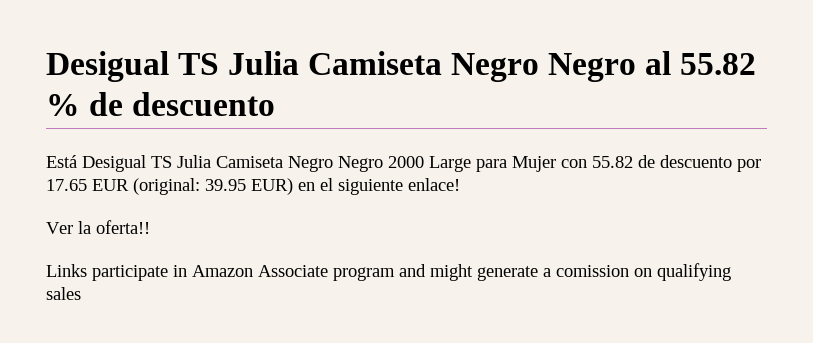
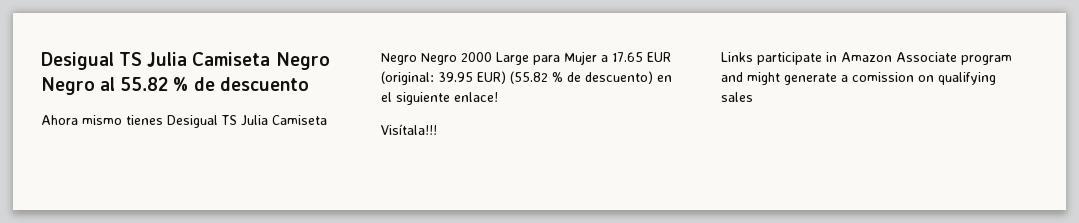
[46,155,77,168] Está -> [41,115,163,125] Ahora mismo tienes
[561,155,761,172] con 55.82 de descuento por -> [601,55,608,62] a
(293, 186) none -> [510,71,653,84] (55.82 % de descuento)
[46,220,150,234] Ver la oferta!! -> [381,124,437,135] Visítala!!!

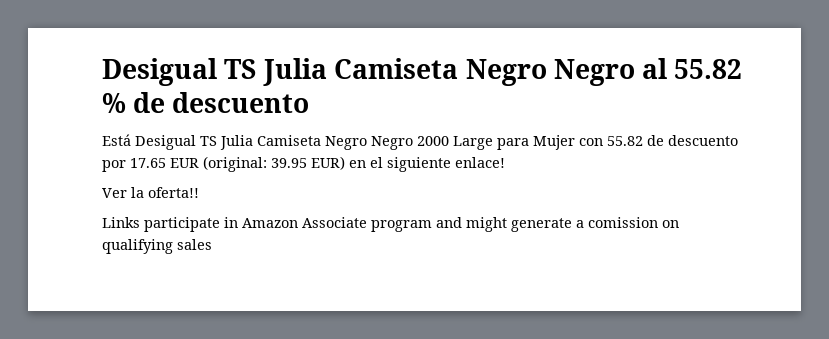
[41,115,163,125] Ahora mismo tienes -> [102,134,131,146] Está
[601,55,608,62] a -> [579,135,738,146] [102,160,126,172] con 55.82 de descuento por
[510,71,653,84] (55.82 % de descuento) -> (345, 163) none
[381,124,437,135] Visítala!!! -> [102,187,199,198] Ver la oferta!!

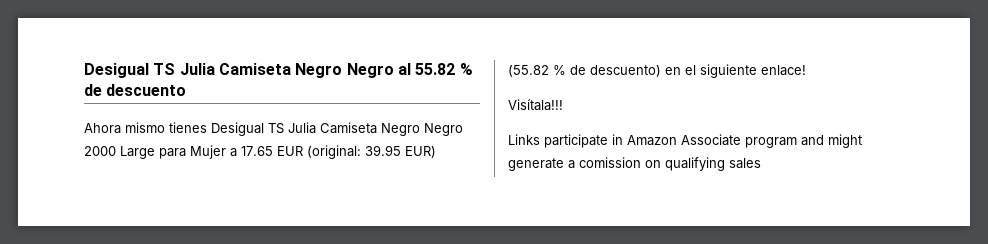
[102,134,131,146] Está -> [84,122,207,134] Ahora mismo tienes
[579,135,738,146] [102,160,126,172] con 55.82 de descuento por -> [230,148,237,157] a
(345, 163) none -> [508,65,661,77] (55.82 % de descuento)
[102,187,199,198] Ver la oferta!! -> [508,99,563,111] Visítala!!!

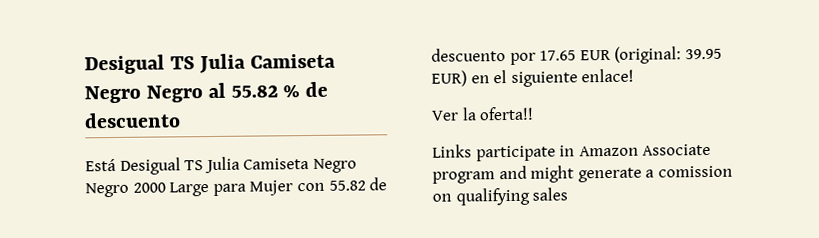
[84,122,207,134] Ahora mismo tienes -> [85,158,116,172] Está
[230,148,237,157] a -> [296,177,388,192] [431,48,536,65] con 55.82 de descuento por
[508,65,661,77] (55.82 % de descuento) -> (467, 78) none
[508,99,563,111] Visítala!!! -> [431,106,535,121] Ver la oferta!!

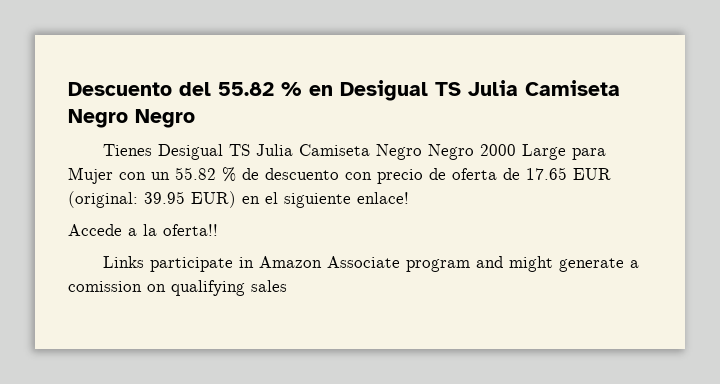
[84,53,337,75] [84,81,329,104] [84,112,181,129] [85,158,116,172] Desigual TS Julia Camiseta Negro Negro al 55.82 % de descuento // Está -> [68,80,620,101] [68,109,195,128] [102,144,152,156] Descuento del 55.82 % en Desigual TS Julia Camiseta Negro Negro // Tienes
[328,177,388,191] [431,48,536,65] 55.82 de descuento por -> [151,167,520,184] un 55.82 % de descuento con precio de oferta de
[431,110,459,121] Ver -> [68,224,137,236] Accede a

